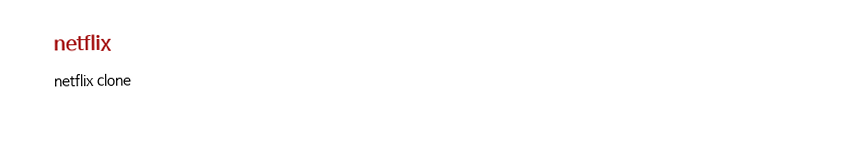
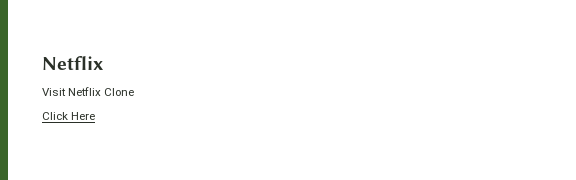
[53,33,112,52] [53,73,132,88] netflix // netflix clone -> [42,56,104,70] [42,87,135,96] [42,112,96,120] Netflix // Visit Netflix Clone // Click Here

